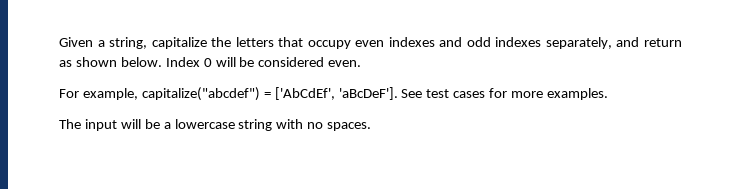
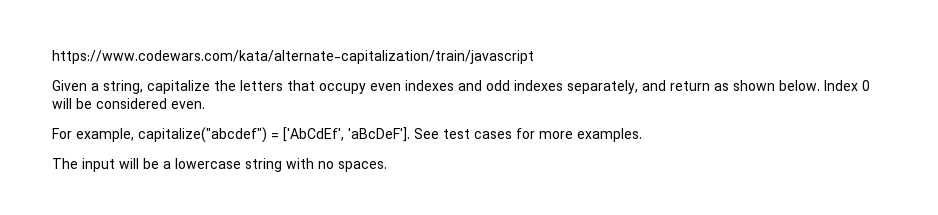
(59, 42) none -> [52,50,534,64] https://www.codewars.com/kata/alternate-capitalization/train/javascript //

